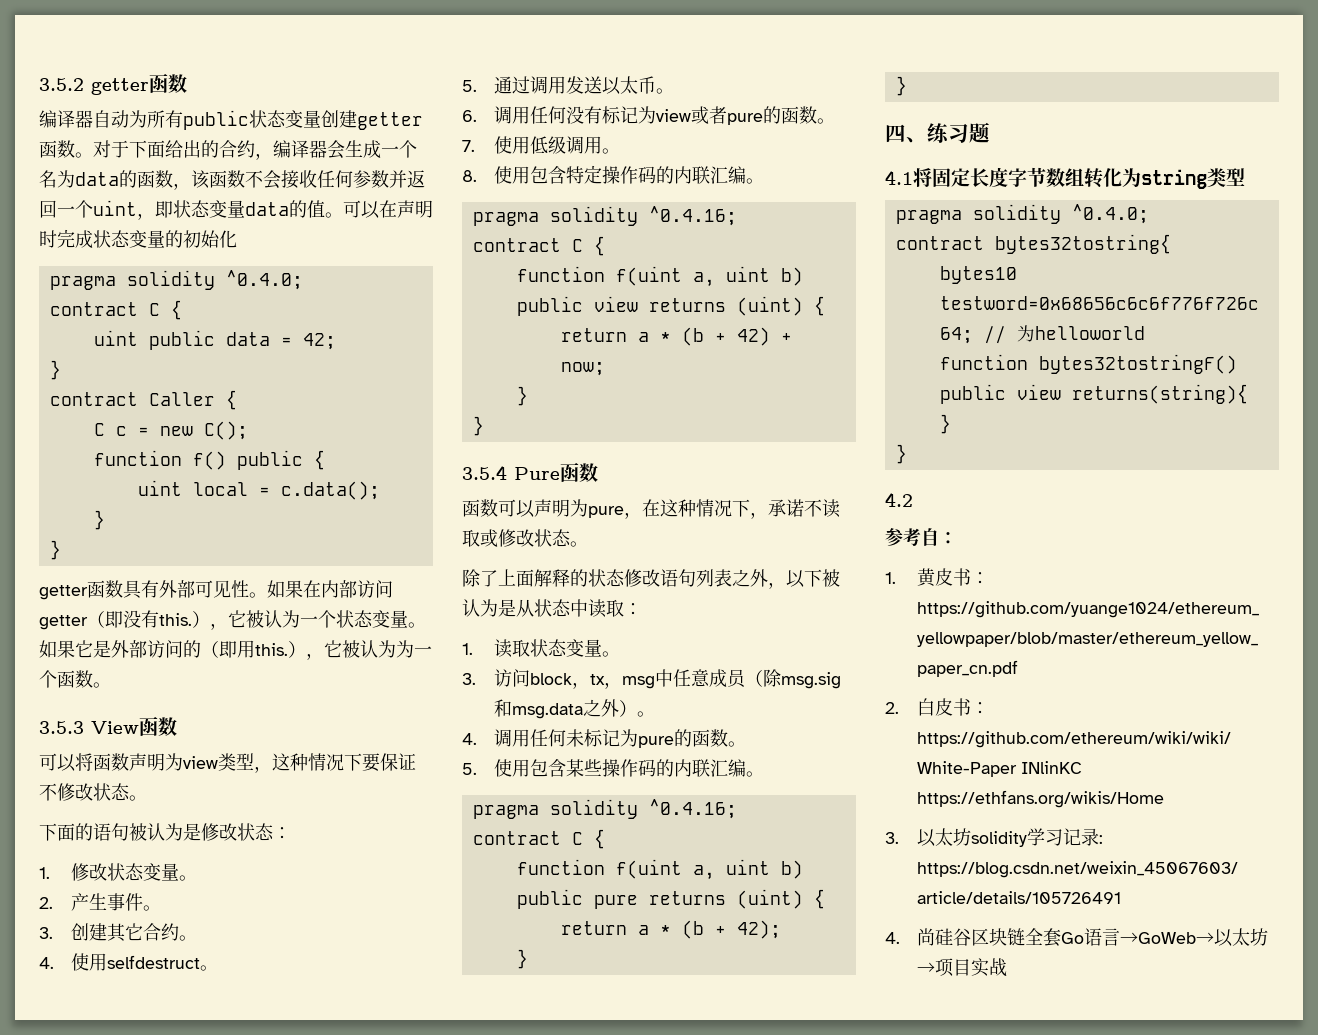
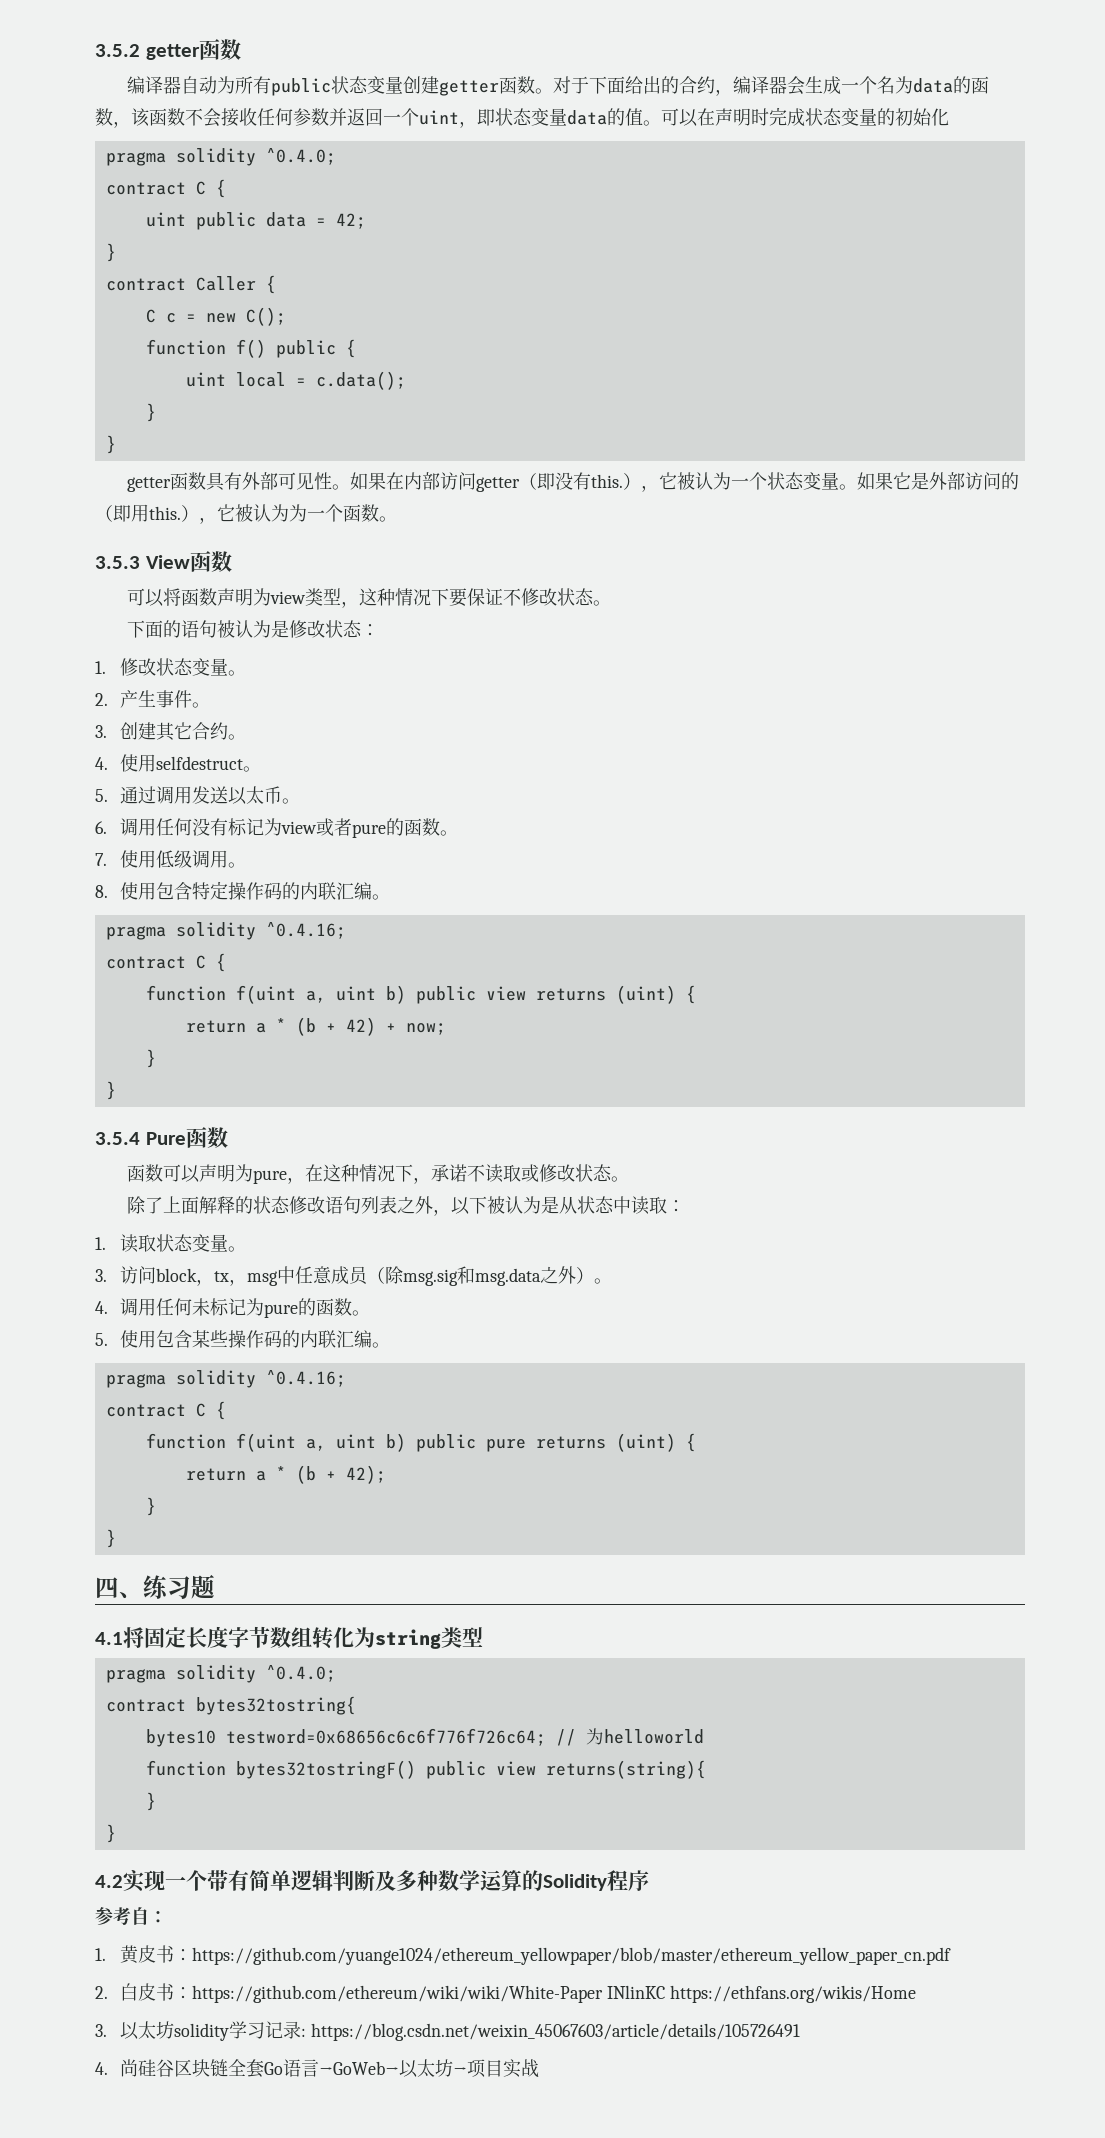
(913, 499) none -> [123,1870,649,1892] 实现一个带有简单逻辑判断及多种数学运算的Solidity程序

